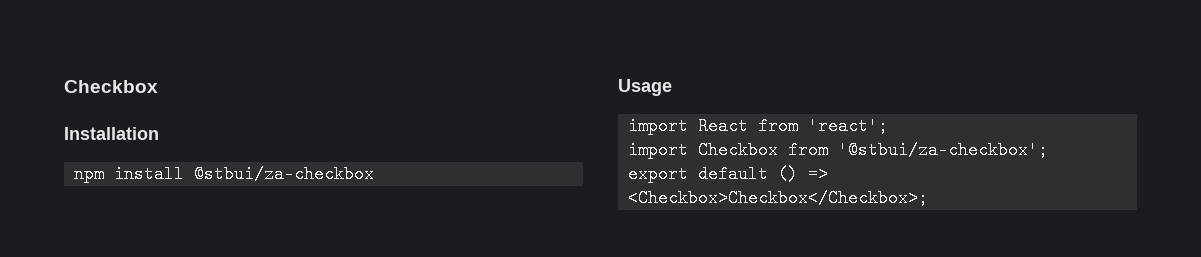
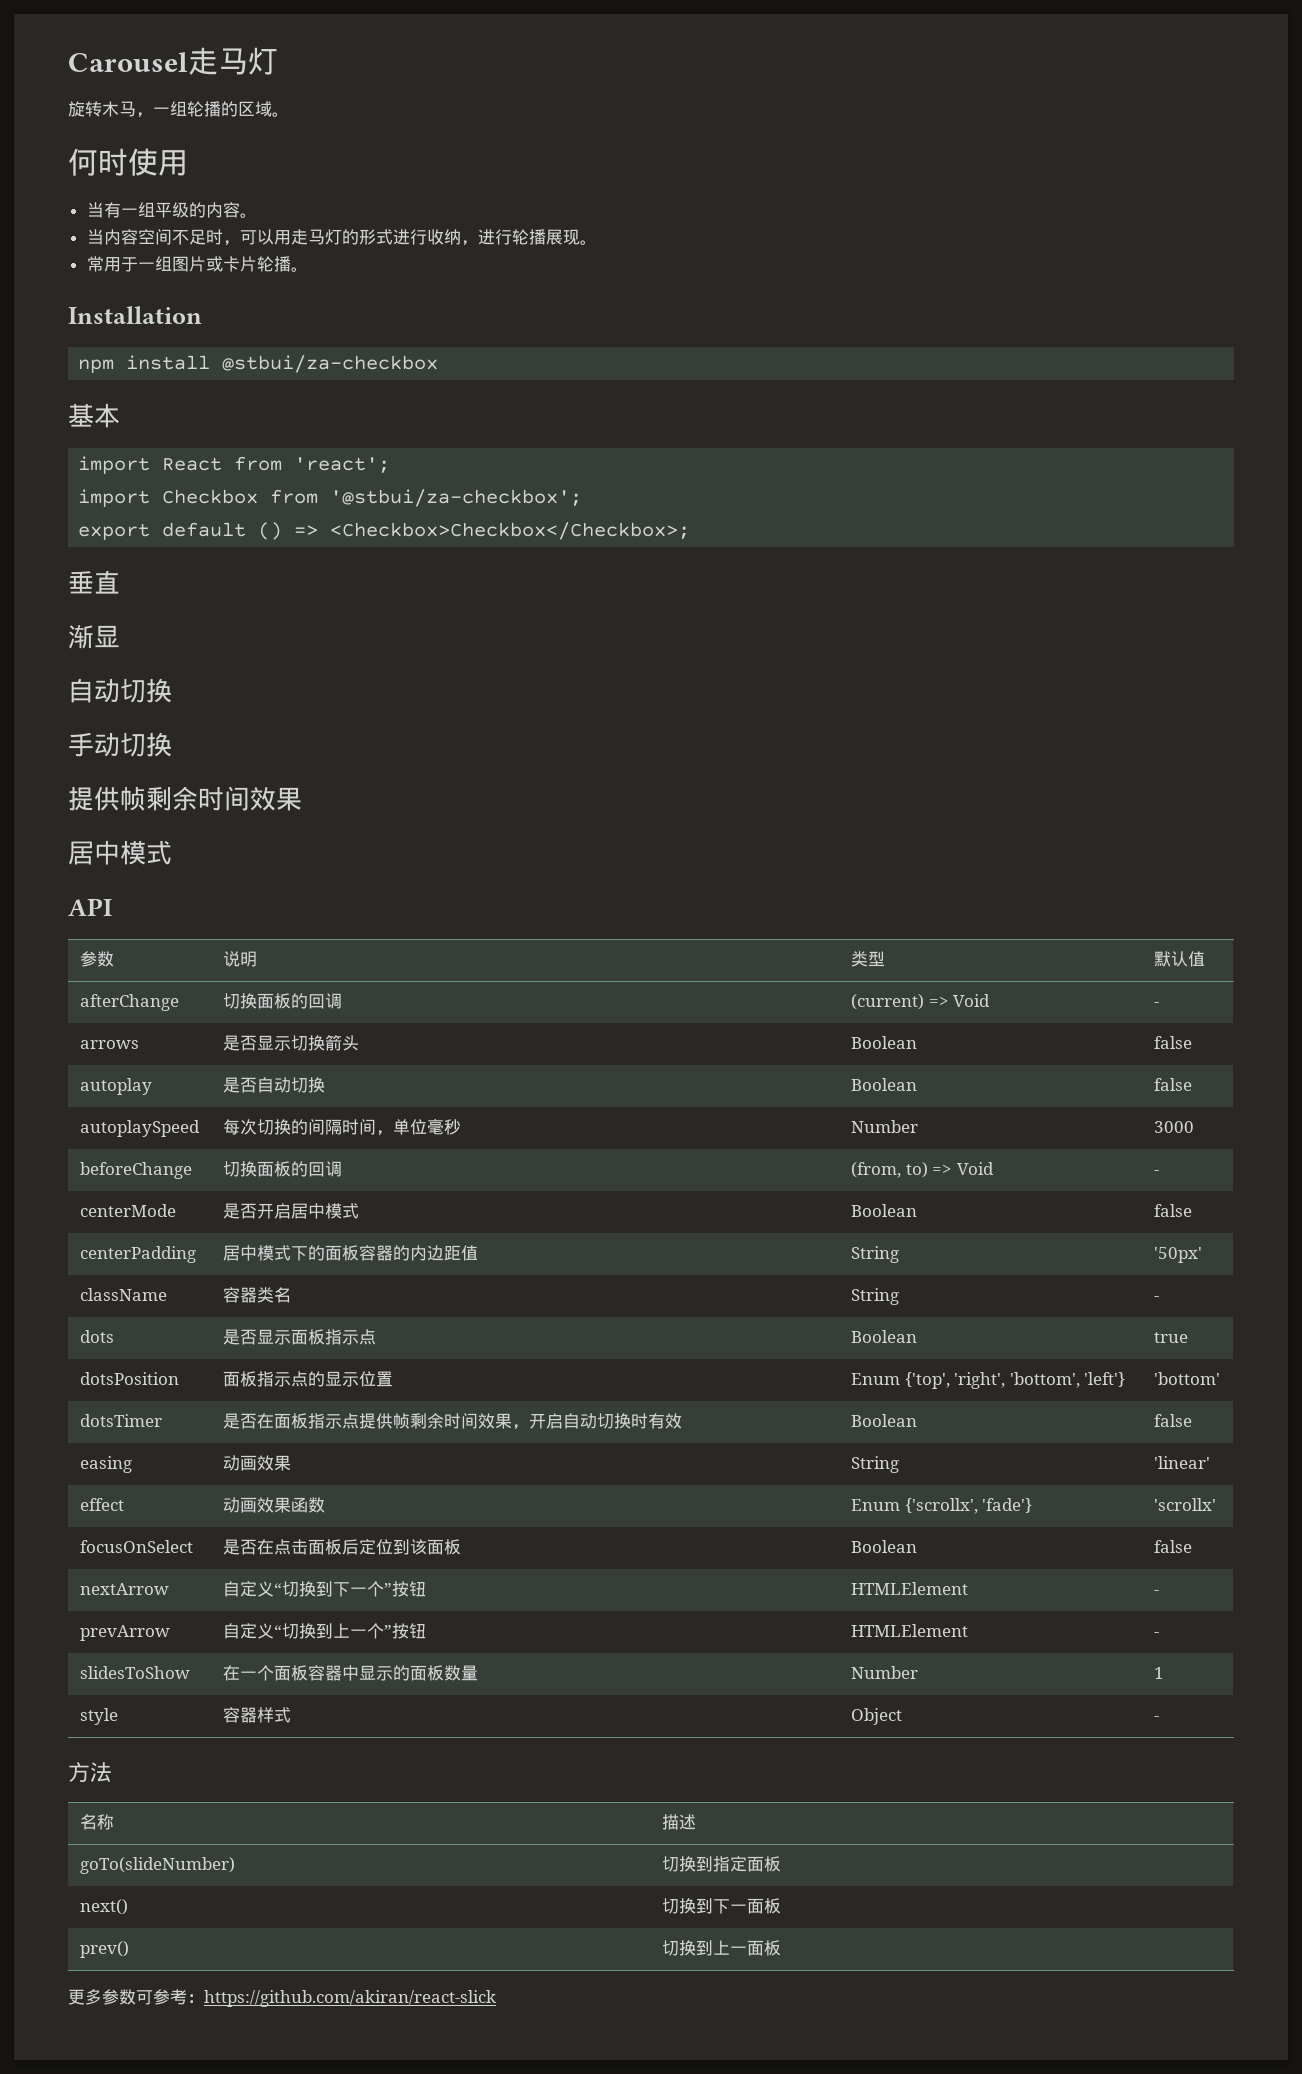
[64,80,158,93] Checkbox -> [68,47,278,75] [68,101,289,118] [68,148,188,176] [86,202,257,218] [86,229,597,246] [86,256,308,272] Carousel走马灯 // 旋转木马，一组轮播的区域。 // 何时使用 // 当有一组平级的内容。 // 当内容空间不足时，可以用走马灯的形式进行收纳，进行轮播展现。 // 常用于一组图片或卡片轮播。
[618,79,672,96] Usage -> [68,403,120,428] 基本
(928, 198) none -> [68,570,120,594] [68,624,120,649] [68,678,172,703] [68,732,172,757] [68,786,302,811] [68,840,172,865] [68,898,112,916] [79,951,114,967] [222,951,257,967] [850,951,885,967] [1153,951,1205,967] [79,994,179,1011] [222,993,342,1009] [850,994,991,1010] [1153,1002,1159,1007] [79,1040,139,1049] [222,1035,359,1051] [850,1036,917,1049] [1153,1036,1192,1049] [79,1078,152,1095] [222,1077,325,1093] [850,1078,917,1091] [1153,1078,1192,1091] [79,1120,200,1137] [222,1118,461,1136] [850,1120,918,1133] [1153,1121,1194,1133] [79,1162,192,1179] [222,1161,342,1177] [850,1162,994,1178] [1153,1170,1159,1175] [79,1204,176,1217] [222,1203,359,1219] [850,1204,917,1217] [1153,1204,1192,1217] [79,1246,196,1263] [222,1245,478,1261] [850,1246,899,1263] [1153,1247,1202,1263] [79,1288,167,1301] [222,1287,291,1303] [850,1288,899,1305] [1153,1296,1159,1301] [79,1330,114,1343] [222,1329,376,1345] [850,1330,917,1343] [1153,1332,1188,1343] [79,1372,179,1385] [222,1371,393,1387] [850,1372,1126,1389] [1153,1372,1220,1385] [79,1414,162,1427] [222,1413,682,1430] [850,1414,917,1427] [1153,1414,1192,1427] [79,1456,132,1473] [222,1455,291,1471] [850,1456,899,1473] [1153,1456,1210,1469] [79,1498,124,1511] [222,1497,325,1513] [850,1498,1033,1514] [1153,1498,1216,1511] [79,1540,193,1553] [222,1539,461,1555] [850,1540,917,1553] [1153,1540,1192,1553] [79,1583,169,1595] [222,1581,426,1597] [850,1582,968,1595] [1153,1590,1159,1595] [79,1625,170,1641] [222,1623,426,1639] [850,1624,968,1637] [1153,1632,1159,1637] [79,1666,190,1679] [222,1665,478,1681] [850,1666,918,1679] [1153,1667,1164,1679] [79,1708,118,1725] [222,1707,291,1723] [850,1708,902,1725] [1153,1716,1159,1721] [68,1762,112,1782] [79,1814,114,1830] [661,1814,696,1830] [79,1857,235,1874] [661,1856,781,1872] [79,1899,128,1915] [661,1898,781,1914] [79,1941,129,1958] [661,1940,781,1956] [68,1989,496,2007] // 垂直 // 渐显 // 自动切换 // 手动切换 // 提供帧剩余时间效果 // 居中模式 // API // 参数 | 说明 | 类型 | 默认值 // afterChange | 切换面板的回调 | (current) => Void | - // arrows | 是否显示切换箭头 | Boolean | false // autoplay | 是否自动切换 | Boolean | false // autoplaySpeed | 每次切换的间隔时间，单位毫秒 | Number | 3000 // beforeChange | 切换面板的回调 | (from, to) => Void | - // centerMode | 是否开启居中模式 | Boolean | false // centerPadding | 居中模式下的面板容器的内边距值 | String | '50px' // className | 容器类名 | String | - // dots | 是否显示面板指示点 | Boolean | true // dotsPosition | 面板指示点的显示位置 | Enum {'top', 'right', 'bottom', 'left'} | 'bottom' // dotsTimer | 是否在面板指示点提供帧剩余时间效果，开启自动切换时有效 | Boolean | false // easing | 动画效果 | String | 'linear' // effect | 动画效果函数 | Enum {'scrollx', 'fade'} | 'scrollx' // focusOnSelect | 是否在点击面板后定位到该面板 | Boolean | false // nextArrow | 自定义“切换到下一个”按钮 | HTMLElement | - // prevArrow | 自定义“切换到上一个”按钮 | HTMLElement | - // slidesToShow | 在一个面板容器中显示的面板数量 | Number | 1 // style | 容器样式 | Object | - // 方法 // 名称 | 描述 // goTo(slideNumber) | 切换到指定面板 // next() | 切换到下一面板 // prev() | 切换到上一面板 // 更多参数可参考：https://github.com/akiran/react-slick

